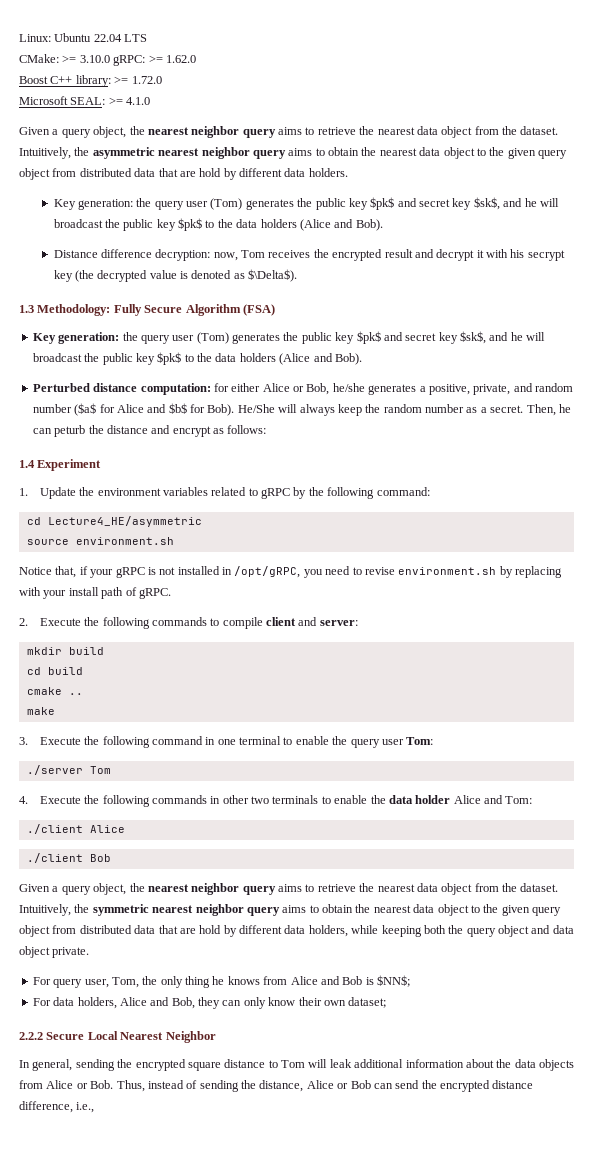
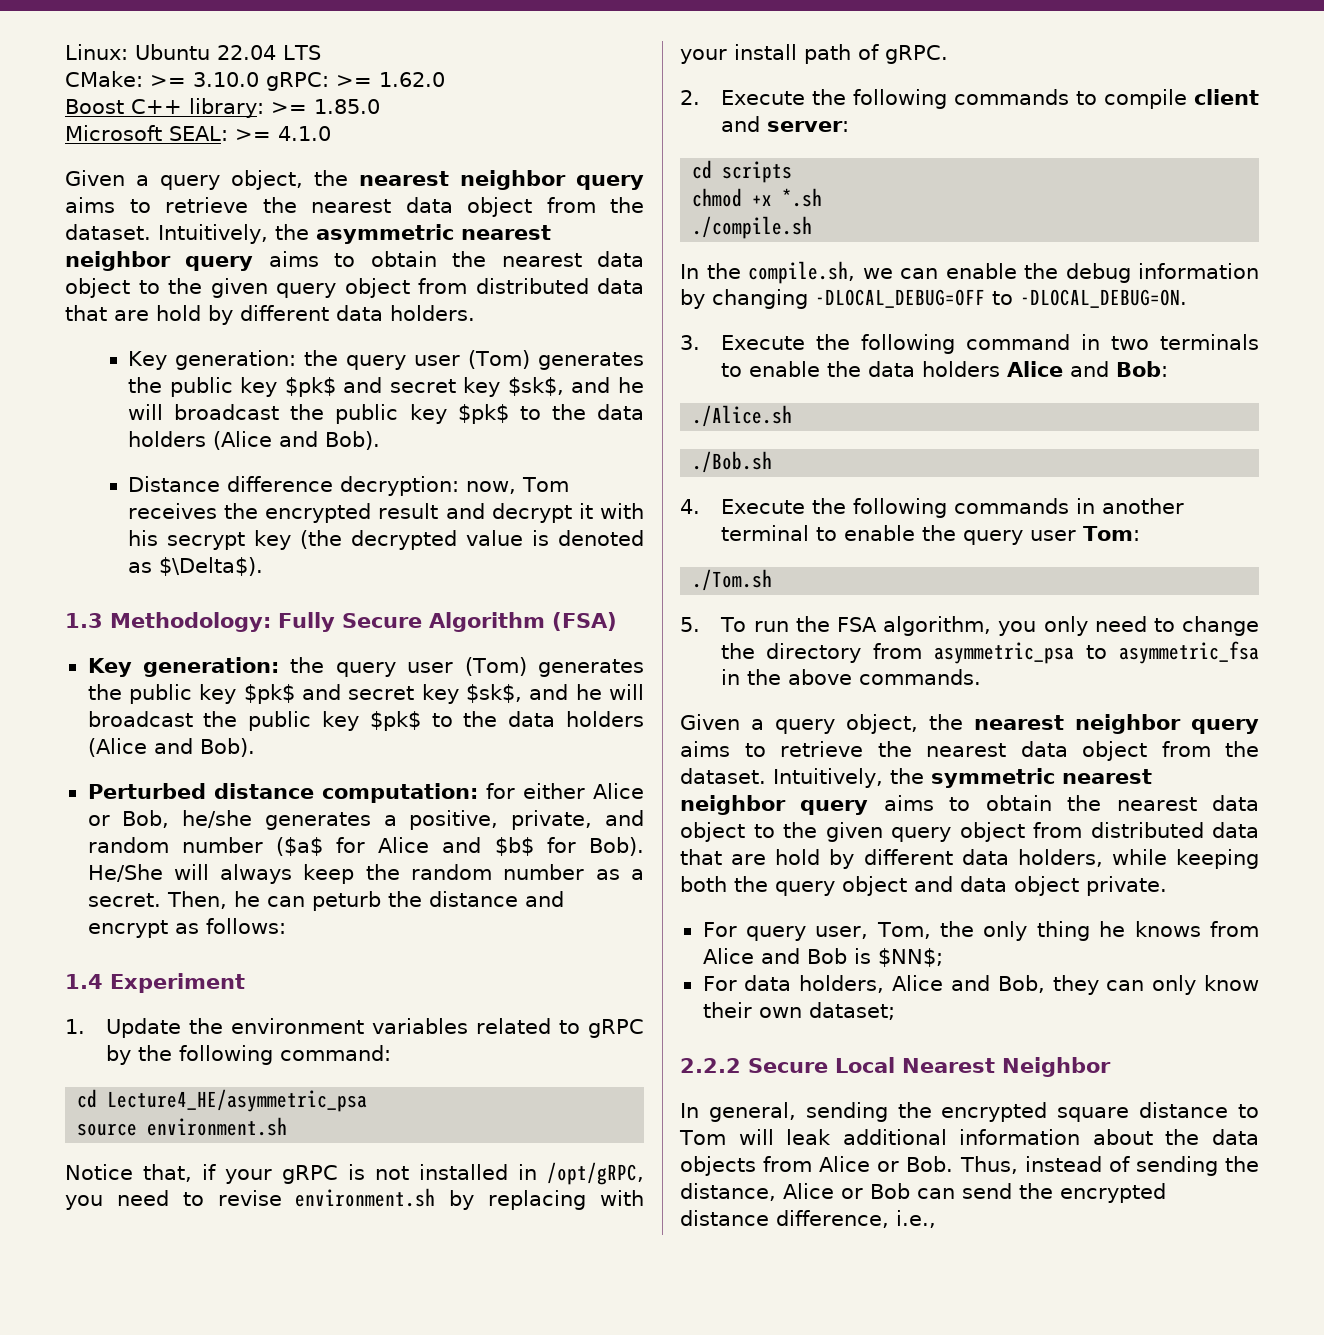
[131,76,162,84] 1.72.0 -> [314,99,380,114] 1.85.0
[47,516,202,527] Lecture4_HE/asymmetric -> [107,1089,368,1112] Lecture4_HE/asymmetric_psa
[26,647,104,655] [26,667,83,675] [26,687,83,695] [26,707,55,715] mkdir build // cd build // cmake .. // make -> [692,160,793,183] [692,188,823,207] [692,216,813,239] [680,261,1259,284] [680,289,1187,309] cd scripts // chmod +x *.sh // ./compile.sh // In the compile.sh, we can enable the debug information by changing -DLOCAL_DEBUG=OFF to -DLOCAL_DEBUG=ON.
[217,739,236,745] one -> [1110,334,1259,350] [720,361,1168,377] [692,405,793,427] [692,451,773,473] [680,498,1184,518] two terminals to enable the data holders Alice and Bob: // ./Alice.sh // ./Bob.sh // 4. Execute the following commands in another
[26,765,111,775] [19,795,533,807] [26,824,125,834] [26,853,111,863] ./server Tom // 4. Execute the following commands in other two terminals to enable the data holder Alice and Tom: // ./client Alice // ./client Bob -> [692,569,773,591] [680,616,1259,636] [720,641,1259,664] [720,669,981,685] ./Tom.sh // 5. To run the FSA algorithm, you only need to change the directory from asymmetric_psa to asymmetric_fsa in the above commands.

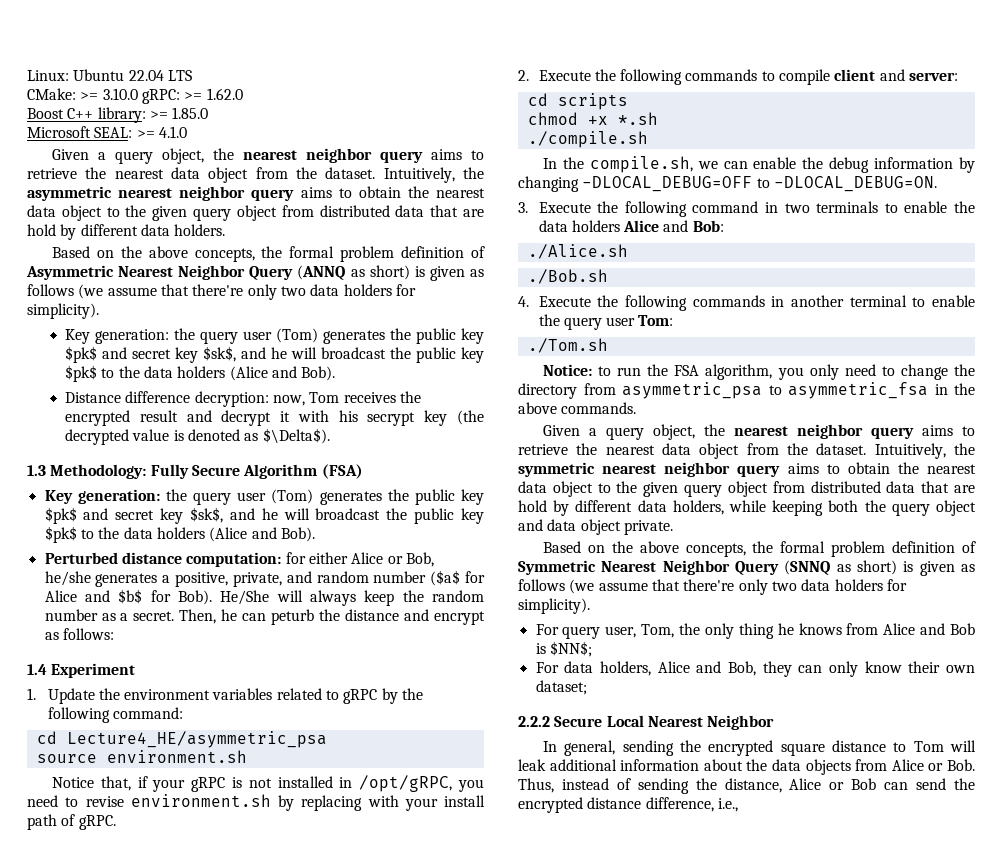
(475, 313) none -> [51,246,485,262] [26,265,484,281] [27,284,416,300] [27,303,99,319] // Based on the above concepts, the formal problem definition of Asymmetric Nearest Neighbor Query (ANNQ as short) is given as follows (we assume that there're only two data holders for simplicity).
[680,617,747,632] 5. To -> [542,364,612,376] Notice: to
(1167, 886) none -> [542,541,976,557] [518,560,975,576] [518,579,907,595] [518,598,590,614] // Based on the above concepts, the formal problem definition of Symmetric Nearest Neighbor Query (SNNQ as short) is given as follows (we assume that there're only two data holders for simplicity).

